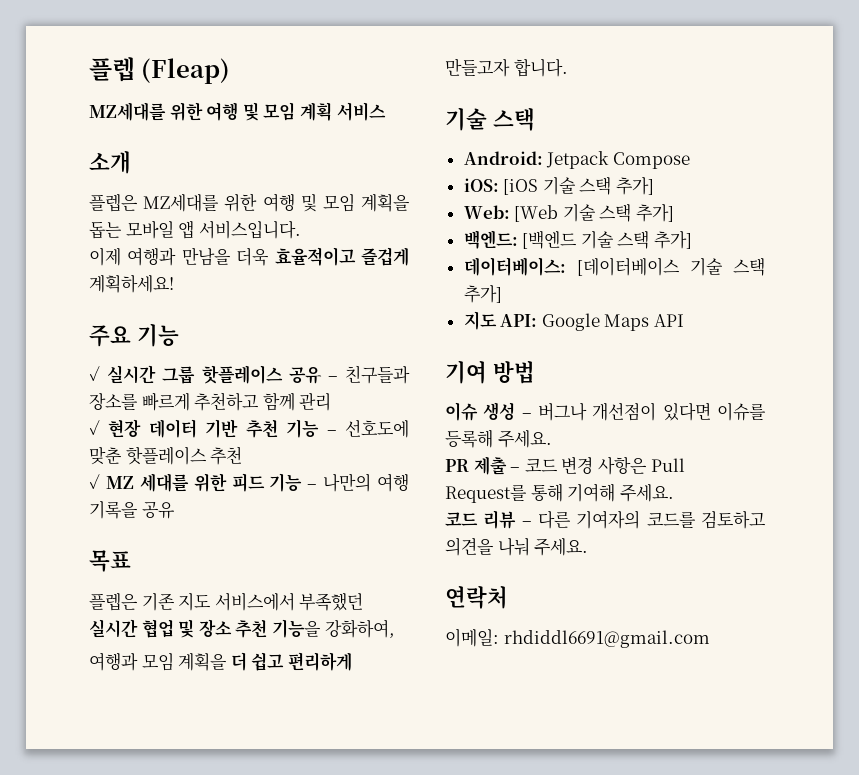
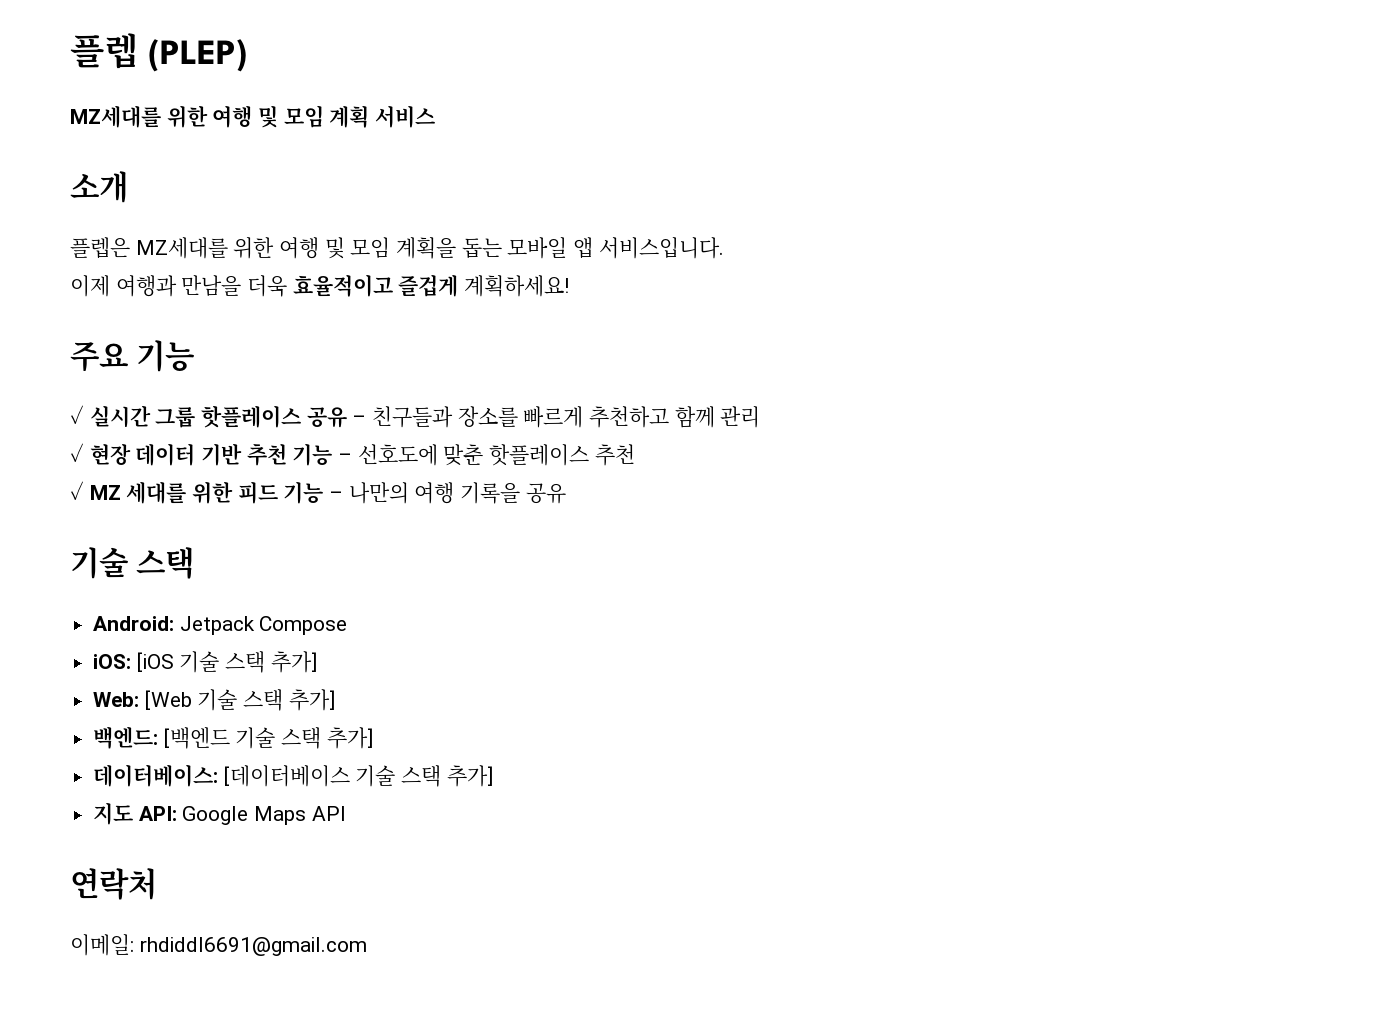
[141,58,231,84] (Fleap) -> [147,39,248,72] (PLEP)
[89,550,131,572] [89,592,364,611] [89,619,395,638] [89,652,352,671] [445,58,568,77] // 목표 // 플렙은 기존 지도 서비스에서 부족했던 실시간 협업 및 장소 추천 기능을 강화하여, // 여행과 모임 계획을 더 쉽고 편리하게 만들고자 합니다. -> (566, 493) none
[445,360,535,384] [445,402,766,421] [445,429,552,448] [445,456,685,475] [445,483,674,503] [445,510,766,529] [445,537,589,556] // 기여 방법 // 이슈 생성 – 버그나 개선점이 있다면 이슈를 등록해 주세요. // PR 제출 – 코드 변경 사항은 Pull Request를 통해 기여해 주세요. // 코드 리뷰 – 다른 기여자의 코드를 검토하고 의견을 나눠 주세요. -> (346, 813) none

